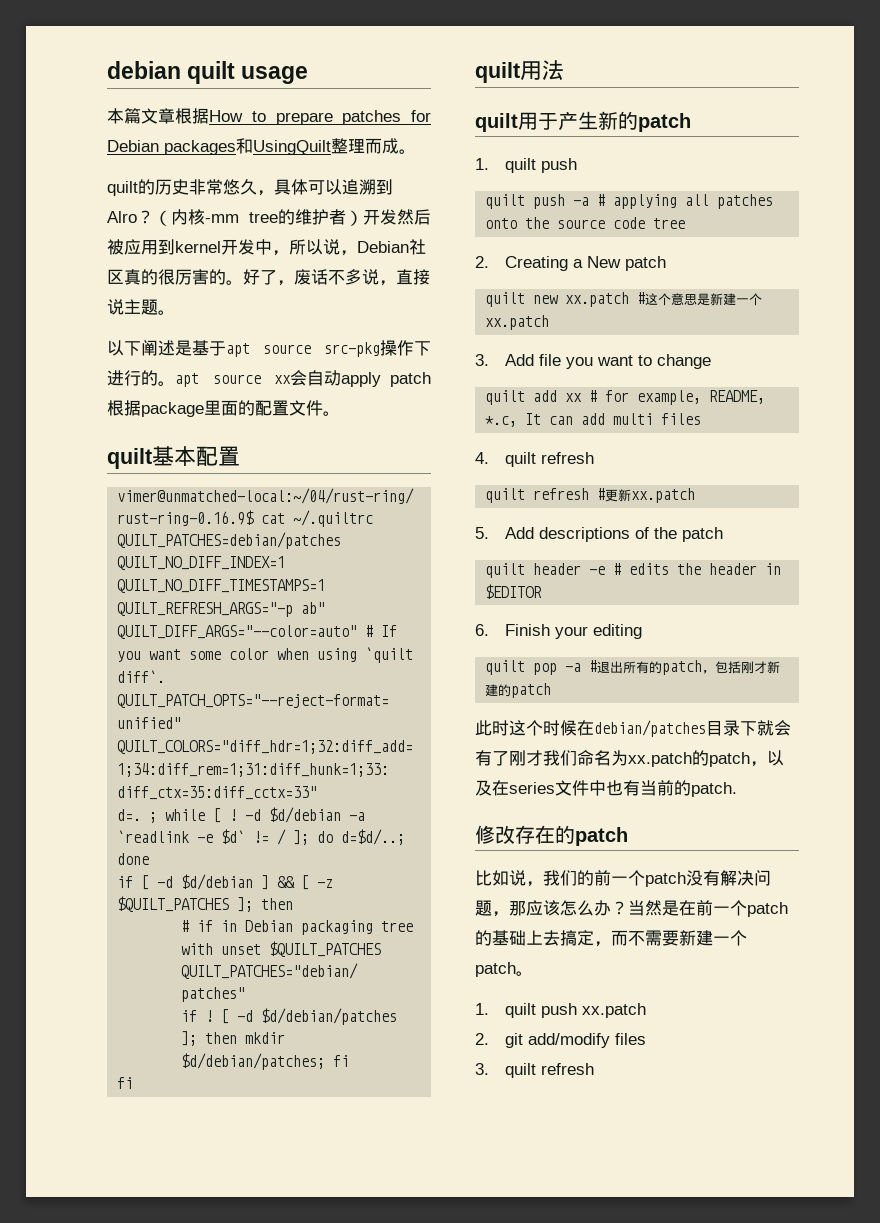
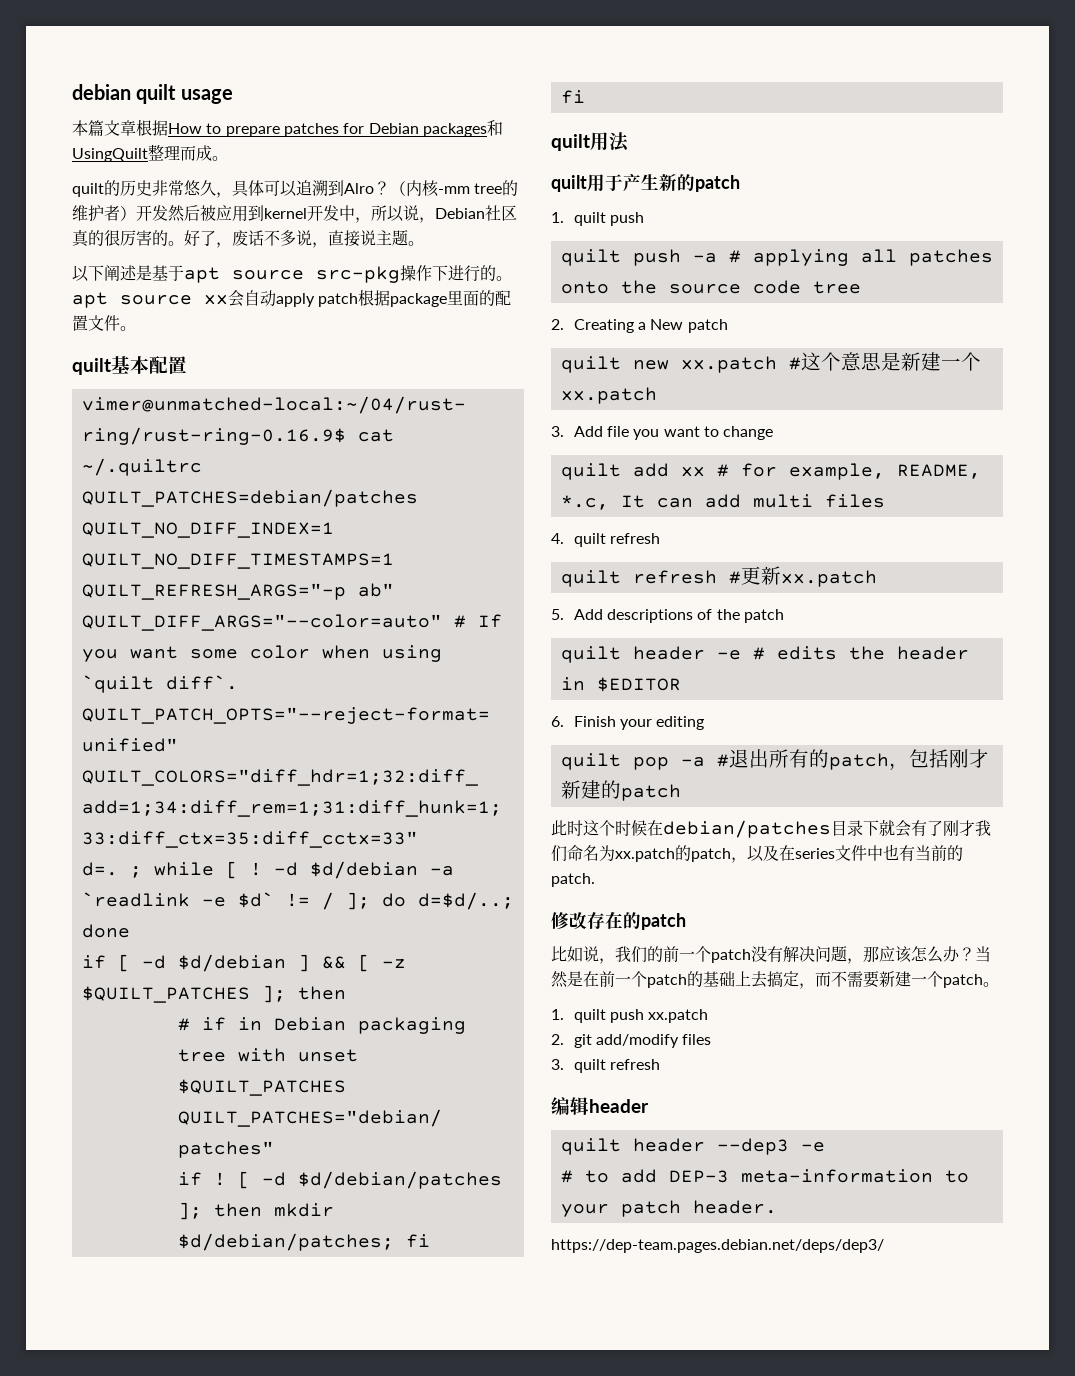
(594, 1069) none -> [551,1097,649,1115] [560,1138,825,1155] [560,1169,969,1183] [560,1200,777,1217] [551,1239,884,1253] // 编辑header // quilt header --dep3 -e // # to add DEP-3 meta-information to your patch header. // https://dep-team.pages.debian.net/deps/dep3/

